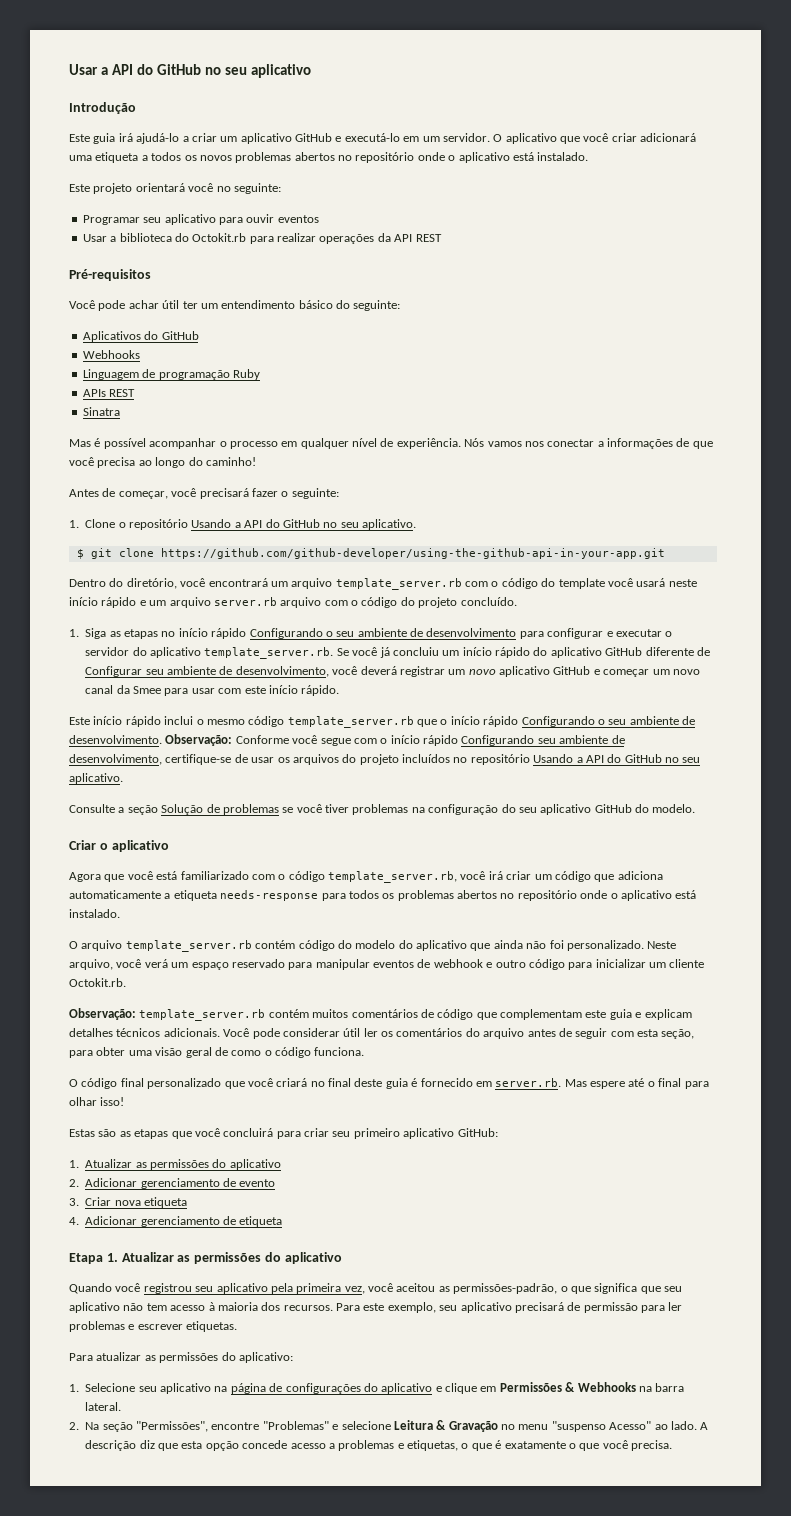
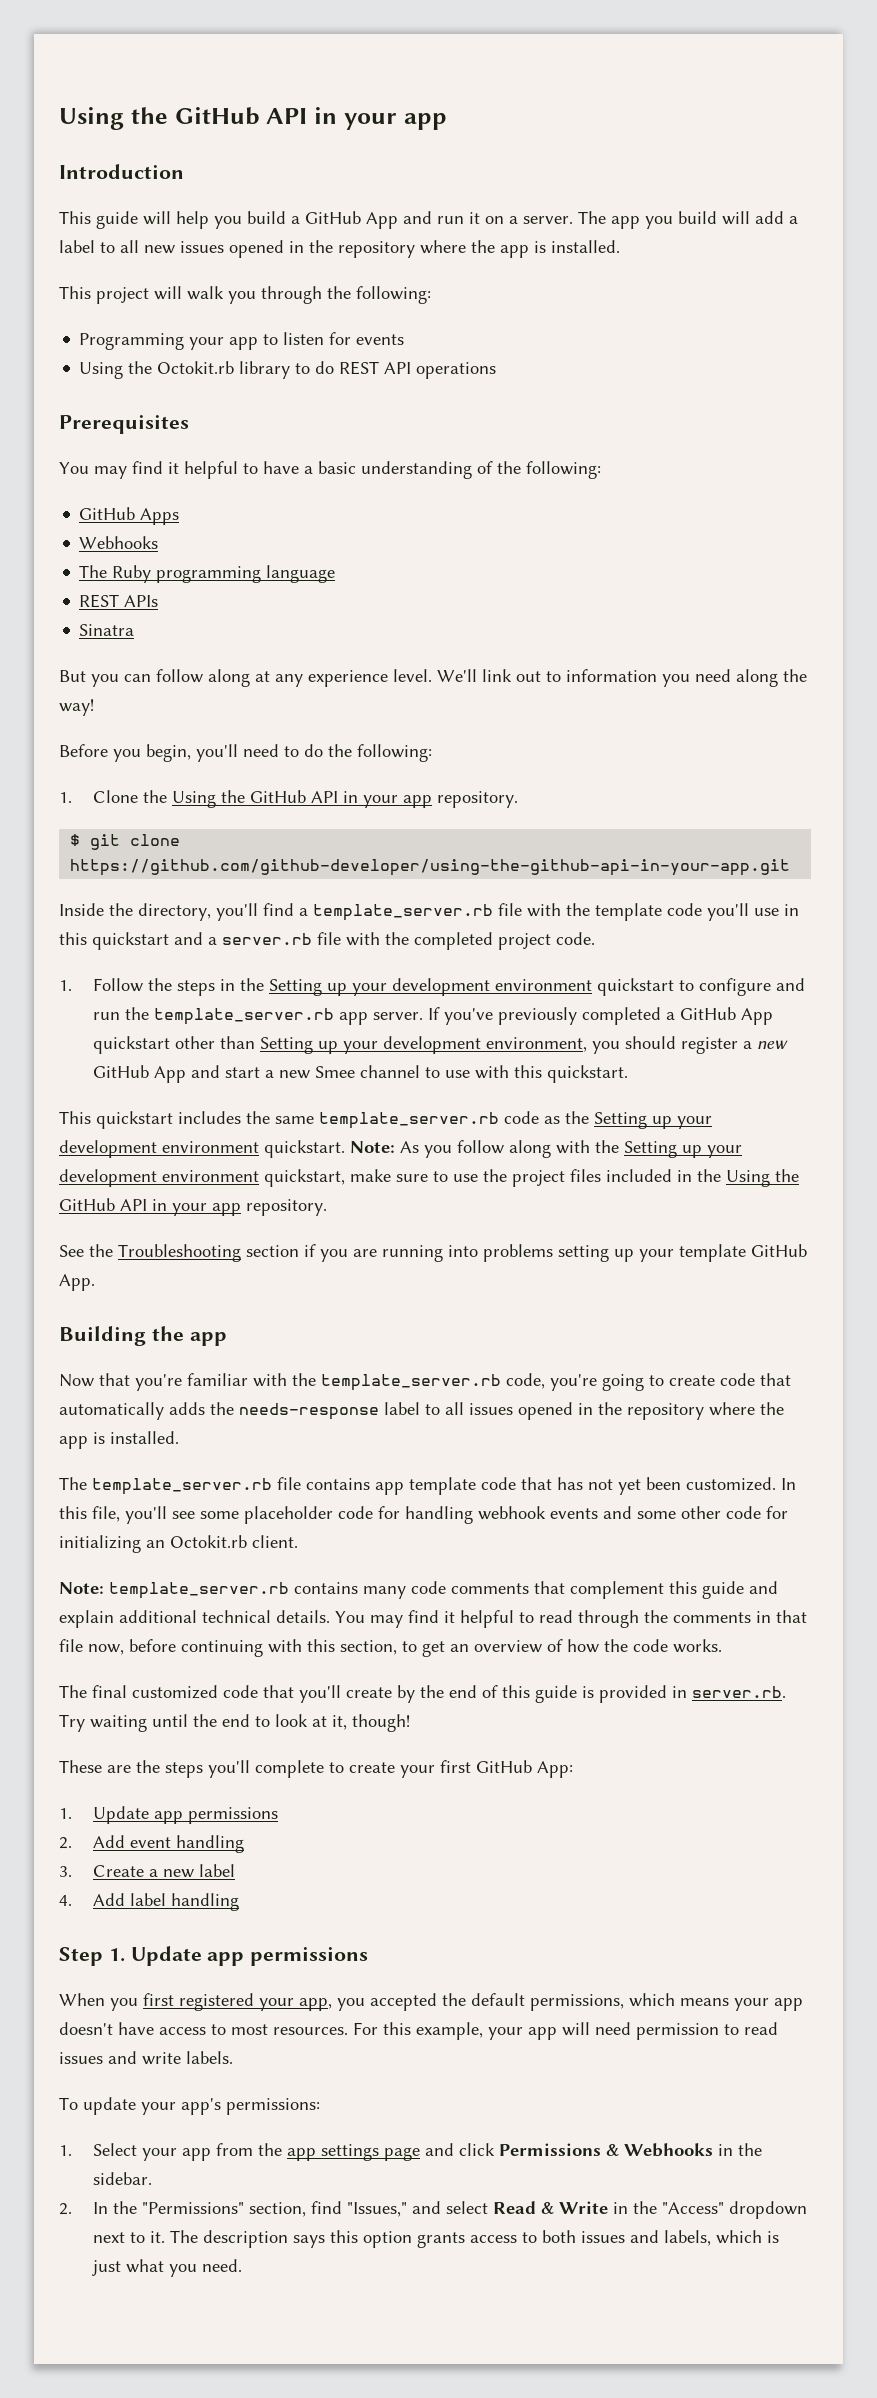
[69,64,312,78] [69,102,136,114] [69,133,697,144] [69,152,589,163] [69,183,281,194] [82,214,319,225] [82,233,442,244] [69,269,151,281] [69,300,401,311] [82,331,199,342] [82,350,140,359] [82,369,260,380] Usar a API do GitHub no seu aplicativo // Introdução // Este guia irá ajudá-lo a criar um aplicativo GitHub e executá-lo em um servidor. O aplicativo que você criar adicionará uma etiqueta a todos os novos problemas abertos no repositório onde o aplicativo está instalado. // Este projeto orientará você no seguinte: // Programar seu aplicativo para ouvir eventos // Usar a biblioteca do Octokit.rb para realizar operações da API REST // Pré-requisitos // Você pode achar útil ter um entendimento básico do seguinte: // Aplicativos do GitHub // Webhooks // Linguagem de programação Ruby // -> [59,107,447,130] [59,164,184,179] [59,211,798,229] [59,240,620,258] [59,286,431,304] [79,332,405,350] [79,361,497,379] [59,415,189,434] [59,461,601,479] [79,507,180,525] [79,536,159,549] [79,565,336,583] [79,594,120,608] Using the GitHub API in your app // Introduction // This guide will help you build a GitHub App and run it on a server. The app you build will add a label to all new issues opened in the repository where the app is installed. // This project will walk you through the following: // Programming your app to listen for events // Using the Octokit.rb library to do REST API operations // Prerequisites // You may find it helpful to have a basic understanding of the following: // GitHub Apps // Webhooks // The Ruby programming language // REST
[109,389,136,397] REST -> (159, 601) none
[69,438,713,449] [69,457,256,468] [69,488,339,499] [69,519,416,530] [76,548,665,559] [69,578,697,590] [69,597,517,608] [69,628,673,639] [85,647,710,659] [85,666,700,677] [85,685,340,696] [69,716,695,728] [69,734,625,746] [69,754,701,765] [69,773,123,784] [69,804,696,815] [69,840,169,852] [69,871,663,883] [69,890,697,901] [69,909,120,918] [69,940,677,952] [69,959,705,970] [69,978,126,987] [69,1008,692,1021] [69,1028,695,1039] [69,1047,365,1058] [69,1078,709,1089] [69,1097,125,1106] [69,1128,498,1139] [69,1159,281,1170] [69,1178,276,1189] [69,1197,187,1208] [69,1216,283,1227] [69,1252,342,1264] [69,1283,682,1294] [69,1302,683,1313] [69,1321,238,1332] [69,1352,293,1363] [69,1382,685,1394] [85,1402,122,1411] [69,1420,709,1432] [85,1440,672,1451] Mas é possível acompanhar o processo em qualquer nível de experiência. Nós vamos nos conectar a informações de que você precisa ao longo do caminho! // Antes de começar, você precisará fazer o seguinte: // 1. Clone o repositório Usando a API do GitHub no seu aplicativo. // $ git clone https://github.com/github-developer/using-the-github-api-in-your-app.git // Dentro do diretório, você encontrará um arquivo template_server.rb com o código do template você usará neste início rápido e um arquivo server.rb arquivo com o código do projeto concluído. // 1. Siga as etapas no início rápido Configurando o seu ambiente de desenvolvimento para configurar e executar o servidor do aplicativo template_server.rb. Se você já concluiu um início rápido do aplicativo GitHub diferente de Configurar seu ambiente de desenvolvimento, você deverá registrar um novo aplicativo GitHub e começar um novo canal da Smee para usar com este início rápido. // Este início rápido inclui o mesmo código template_server.rb que o início rápido Configurando o seu ambiente de desenvolvimento. Observação: Conforme você segue com o início rápido Configurando seu ambiente de desenvolvimento, certifique-se de usar os arquivos do projeto incluídos no repositório Usando a API do GitHub no seu aplicativo. // Consulte a seção Solução de problemas se você tiver problemas na configuração do seu aplicativo GitHub do modelo. // Criar o aplicativo // Agora que você está familiarizado com o código template_server.rb, você irá criar um código que adiciona automaticamente a etiqueta needs-response para todos os problemas abertos no repositório onde o aplicativo está instalado. // O arquivo template_server.rb contém código do modelo do aplicativo que ainda não foi personalizado. Neste arquivo, você verá um espaço reservado para manipular eventos de webhook e outro código para inicializar um cliente Octokit.rb. // Observação: template_server.rb contém muitos comentários de código que complementam este guia e explicam detalhes técnicos adicionais. Você pode considerar útil ler os comentários do arquivo antes de seguir com esta seção, para obter uma visão geral de como o código funciona. // O código final personalizado que você criará no final deste guia é fornecido em server.rb. Mas espere até o final para olhar isso! // Estas são as etapas que você concluirá para criar seu primeiro aplicativo GitHub: // 1. Atualizar as permissões do aplicativo // 2. Adicionar gerenciamento de evento // 3. Criar nova etiqueta // 4. Adicionar gerenciamento de etiqueta // Etapa 1. Atualizar as permissões do aplicativo // Quando você registrou seu aplicativo pela primeira vez, você aceitou as permissões-padrão, o que significa que seu aplicativo não tem acesso à maioria dos recursos. Para este exemplo, seu aplicativo precisará de permissão para ler problemas e escrever etiquetas. // Para atualizar as permissões do aplicativo: // 1. Selecione seu aplicativo na página de configurações do aplicativo e clique em Permissões & Webhooks na barra lateral. // 2. Na seção "Permissões", encontre "Problemas" e selecione Leitura & Gravação no menu "suspenso Acesso" ao lado. A descrição diz que esta opção concede acesso a problemas e etiquetas, o que é exatamente o que você precisa. -> [59,669,807,687] [59,699,94,716] [59,744,432,762] [59,790,519,808] [70,834,181,850] [70,859,791,876] [59,903,799,921] [59,932,595,950] [59,978,806,996] [93,1007,774,1025] [93,1036,789,1054] [93,1065,629,1083] [59,1111,712,1129] [59,1140,742,1158] [59,1169,799,1187] [59,1198,327,1216] [59,1244,807,1262] [59,1274,95,1291] [59,1326,227,1346] [59,1373,791,1391] [59,1402,784,1420] [59,1431,179,1449] [59,1477,796,1495] [59,1506,788,1524] [59,1535,298,1553] [59,1581,778,1599] [59,1610,807,1628] [59,1639,722,1657] [59,1685,786,1703] [59,1714,410,1732] [59,1760,573,1778] [59,1806,279,1824] [59,1835,245,1853] [59,1864,236,1878] [59,1893,240,1911] [59,1946,369,1966] [59,1993,803,2011] [59,2022,778,2040] [59,2051,233,2065] [59,2097,320,2115] [59,2143,763,2161] [93,2172,153,2185] [59,2201,808,2219] [93,2230,780,2248] [92,2259,243,2277] But you can follow along at any experience level. We'll link out to information you need along the way! // Before you begin, you'll need to do the following: // 1. Clone the Using the GitHub API in your app repository. // $ git clone https://github.com/github-developer/using-the-github-api-in-your-app.git // Inside the directory, you'll find a template_server.rb file with the template code you'll use in this quickstart and a server.rb file with the completed project code. // 1. Follow the steps in the Setting up your development environment quickstart to configure and run the template_server.rb app server. If you've previously completed a GitHub App quickstart other than Setting up your development environment, you should register a new GitHub App and start a new Smee channel to use with this quickstart. // This quickstart includes the same template_server.rb code as the Setting up your development environment quickstart. Note: As you follow along with the Setting up your development environment quickstart, make sure to use the project files included in the Using the GitHub API in your app repository. // See the Troubleshooting section if you are running into problems setting up your template GitHub App. // Building the app // Now that you're familiar with the template_server.rb code, you're going to create code that automatically adds the needs-response label to all issues opened in the repository where the app is installed. // The template_server.rb file contains app template code that has not yet been customized. In this file, you'll see some placeholder code for handling webhook events and some other code for initializing an Octokit.rb client. // Note: template_server.rb contains many code comments that complement this guide and explain additional technical details. You may find it helpful to read through the comments in that file now, before continuing with this section, to get an overview of how the code works. // The final customized code that you'll create by the end of this guide is provided in server.rb. Try waiting until the end to look at it, though! // These are the steps you'll complete to create your first GitHub App: // 1. Update app permissions // 2. Add event handling // 3. Create a new label // 4. Add label handling // Step 1. Update app permissions // When you first registered your app, you accepted the default permissions, which means your app doesn't have access to most resources. For this example, your app will need permission to read issues and write labels. // To update your app's permissions: // 1. Select your app from the app settings page and click Permissions & Webhooks in the sidebar. // 2. In the "Permissions" section, find "Issues," and select Read & Write in the "Access" dropdown next to it. The description says this option grants access to both issues and labels, which is just what you need.

